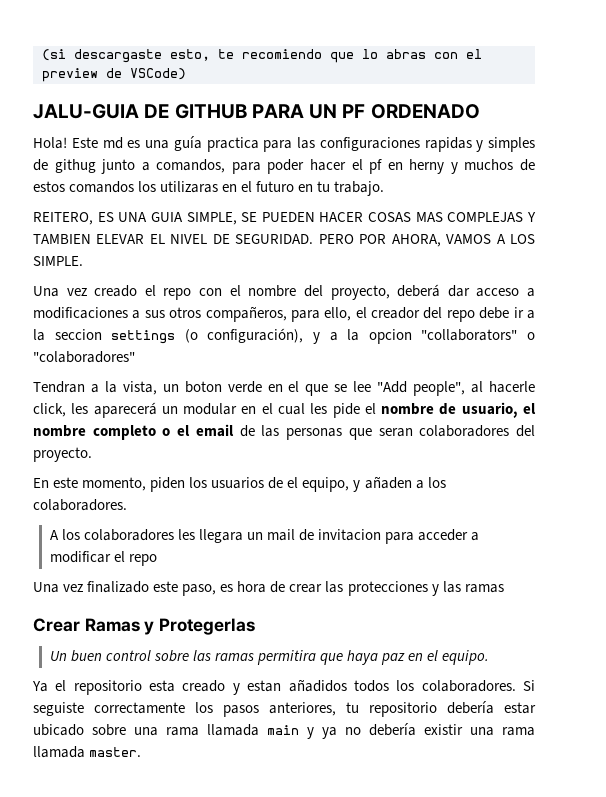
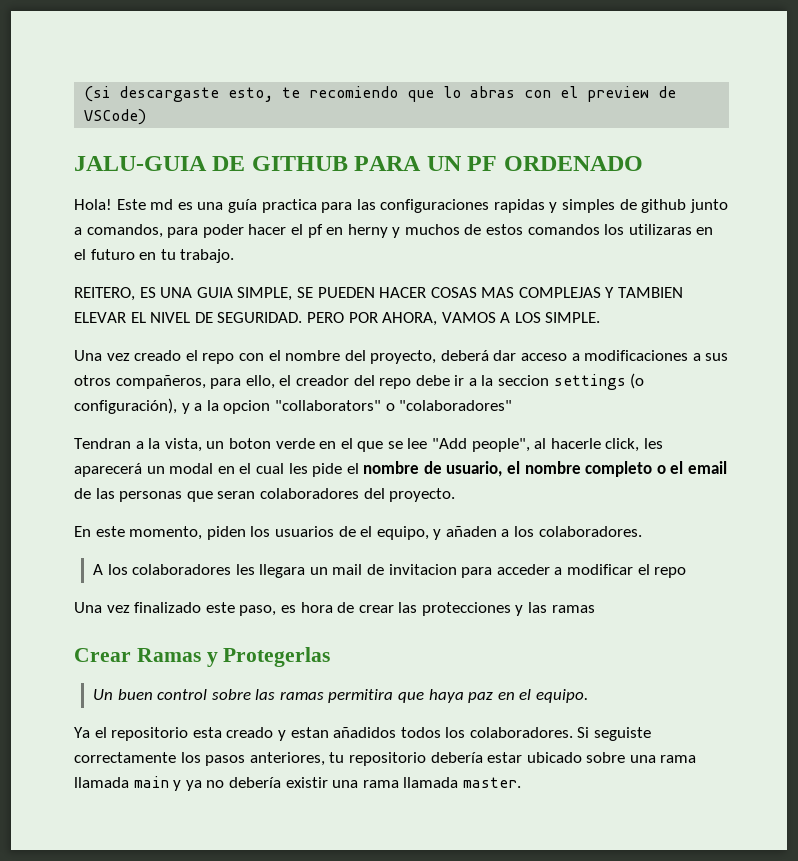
[54,159,96,173] githug -> [641,199,687,213] github
[183,403,238,415] modular -> [169,463,214,474] modal

